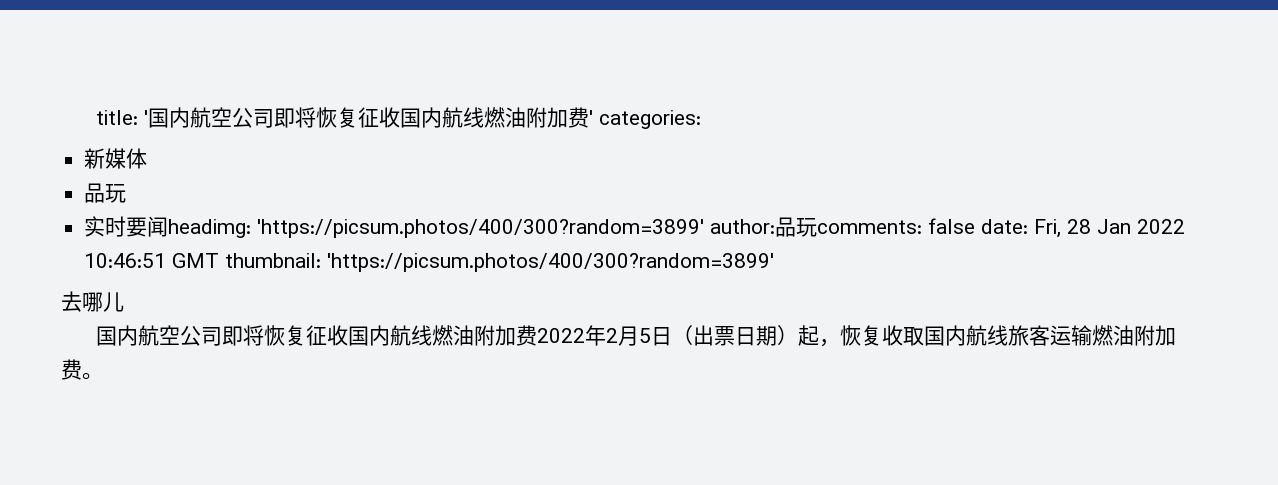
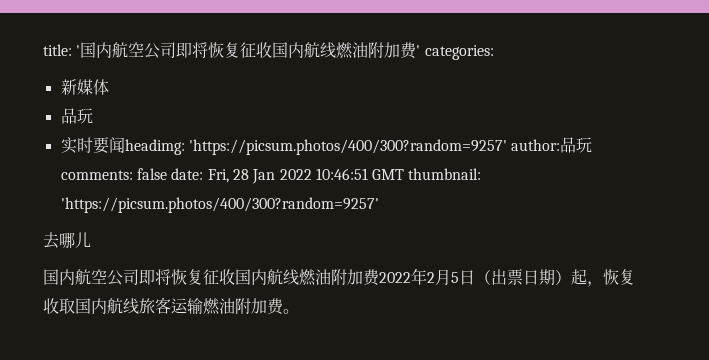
[257,219,705,238] 'https://picsum.photos/400/300?random=3899' -> [188,139,507,155] 'https://picsum.photos/400/300?random=9257'
[327,253,775,272] 'https://picsum.photos/400/300?random=3899' -> [60,197,379,213] 'https://picsum.photos/400/300?random=9257'

